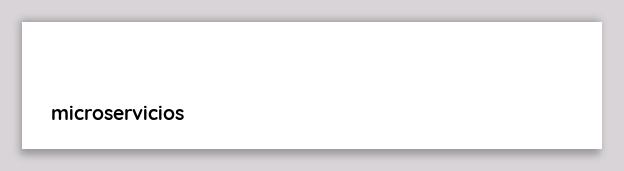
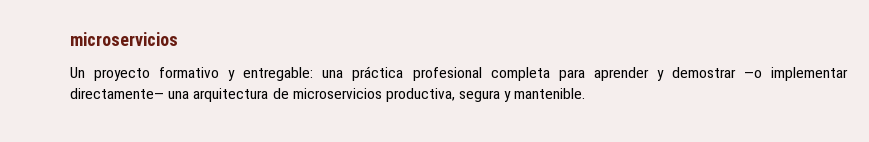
[51,105,184,120] microservicios -> [70,32,178,46] [70,66,848,81] [70,88,586,102] microservicios // Un proyecto formativo y entregable: una práctica profesional completa para aprender y demostrar —o implementar directamente— una arquitectura de microservicios productiva, segura y mantenible.

